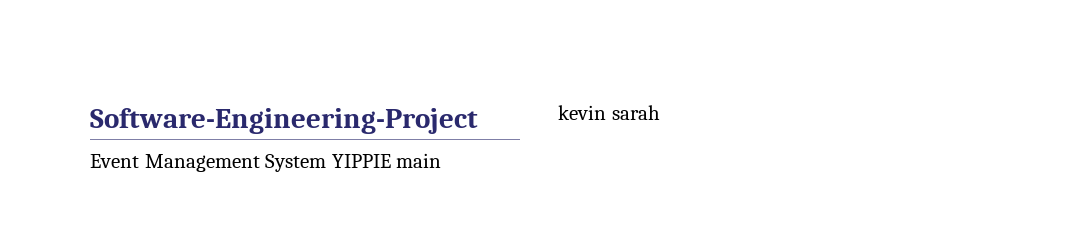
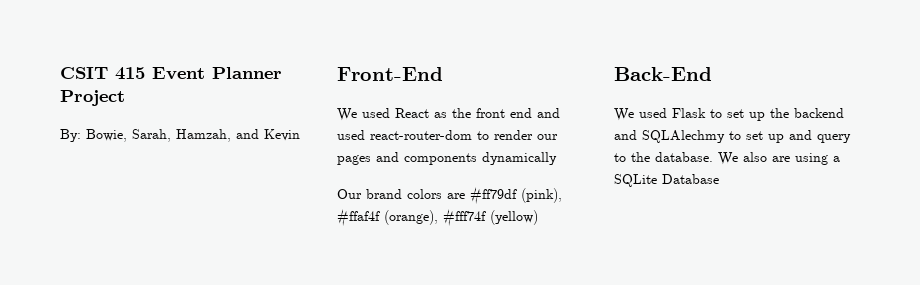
[90,108,478,134] [90,153,442,172] [558,105,660,120] Software-Engineering-Project // Event Management System YIPPIE main // kevin sarah -> [60,67,282,80] [60,90,125,106] [60,129,300,142] [337,67,443,81] [337,108,560,121] [337,130,558,140] [337,152,557,165] [337,187,562,205] [337,209,538,227] [614,67,712,81] [614,108,844,121] [614,130,851,143] [614,152,840,165] [614,174,719,187] CSIT 415 Event Planner Project // By: Bowie, Sarah, Hamzah, and Kevin // Front-End // We used React as the front end and used react-router-dom to render our pages and components dynamically // Our brand colors are #ff79df (pink), #ffaf4f (orange), #fff74f (yellow) // Back-End // We used Flask to set up the backend and SQLAlechmy to set up and query to the database. We also are using a SQLite Database

